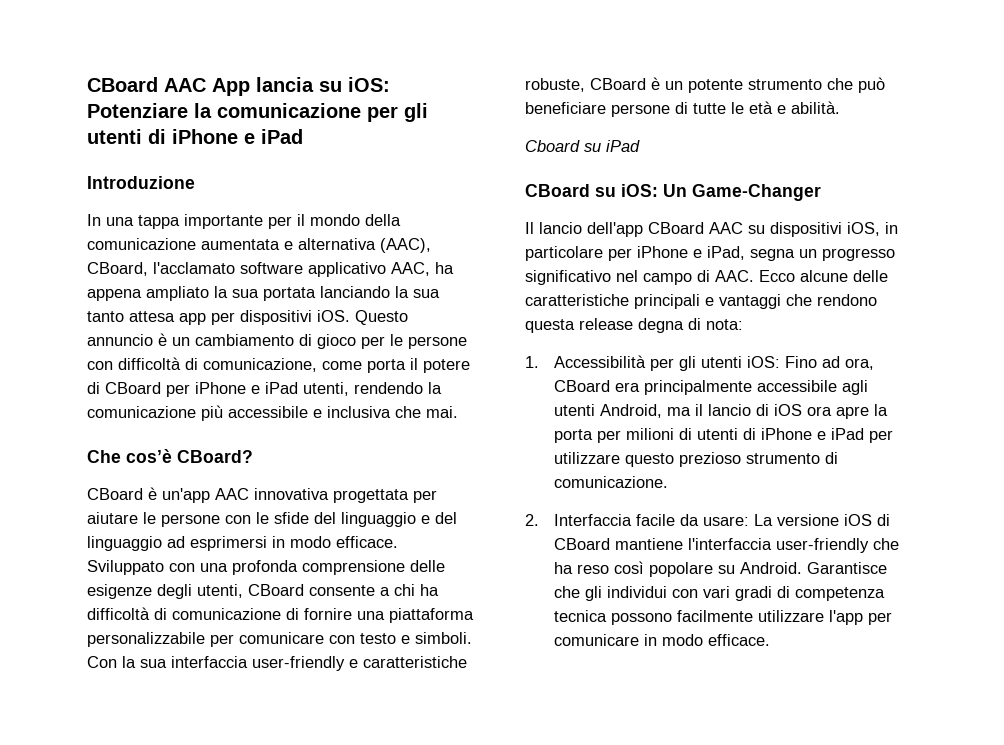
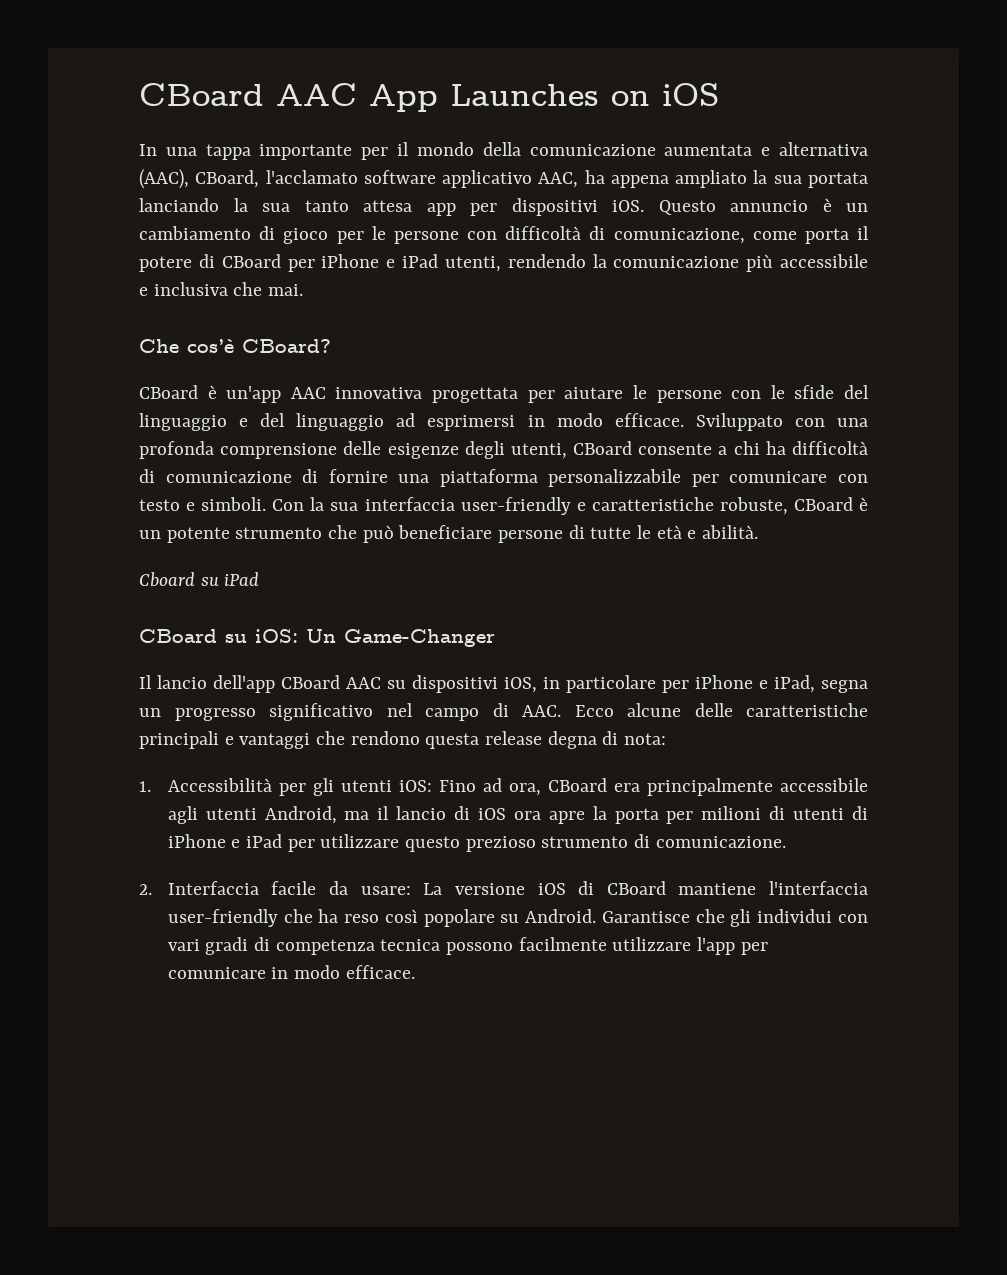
[256,77,390,92] [87,103,428,122] [87,129,303,144] [87,176,195,189] lancia su iOS: Potenziare la comunicazione per gli utenti di iPhone e iPad // Introduzione -> [450,83,719,106] Launches on iOS

